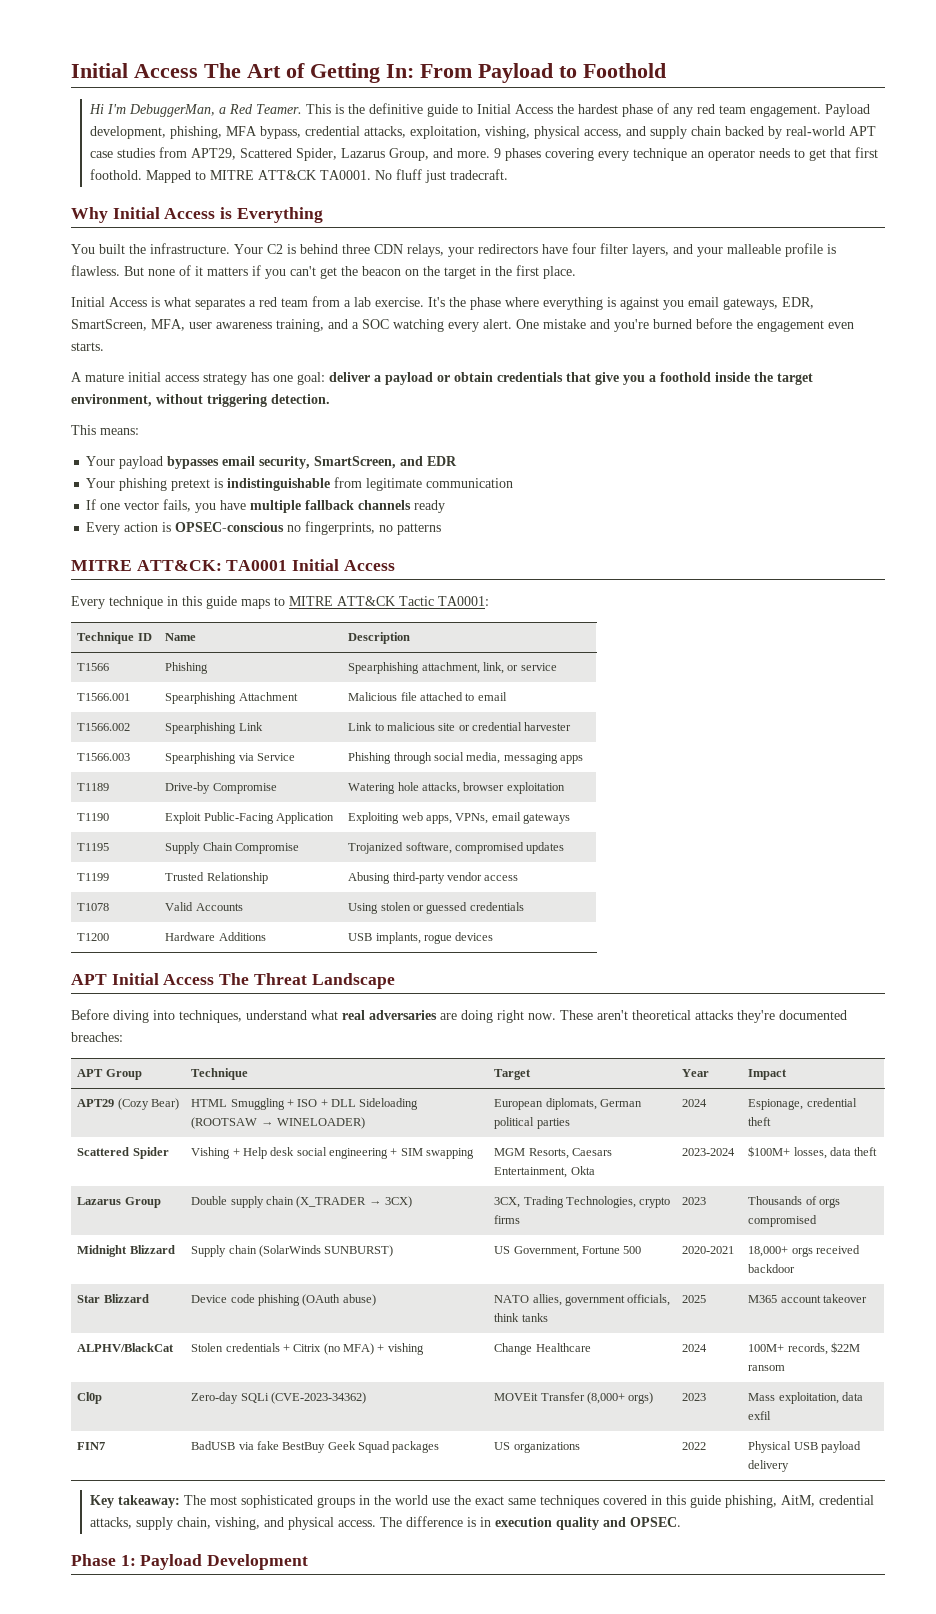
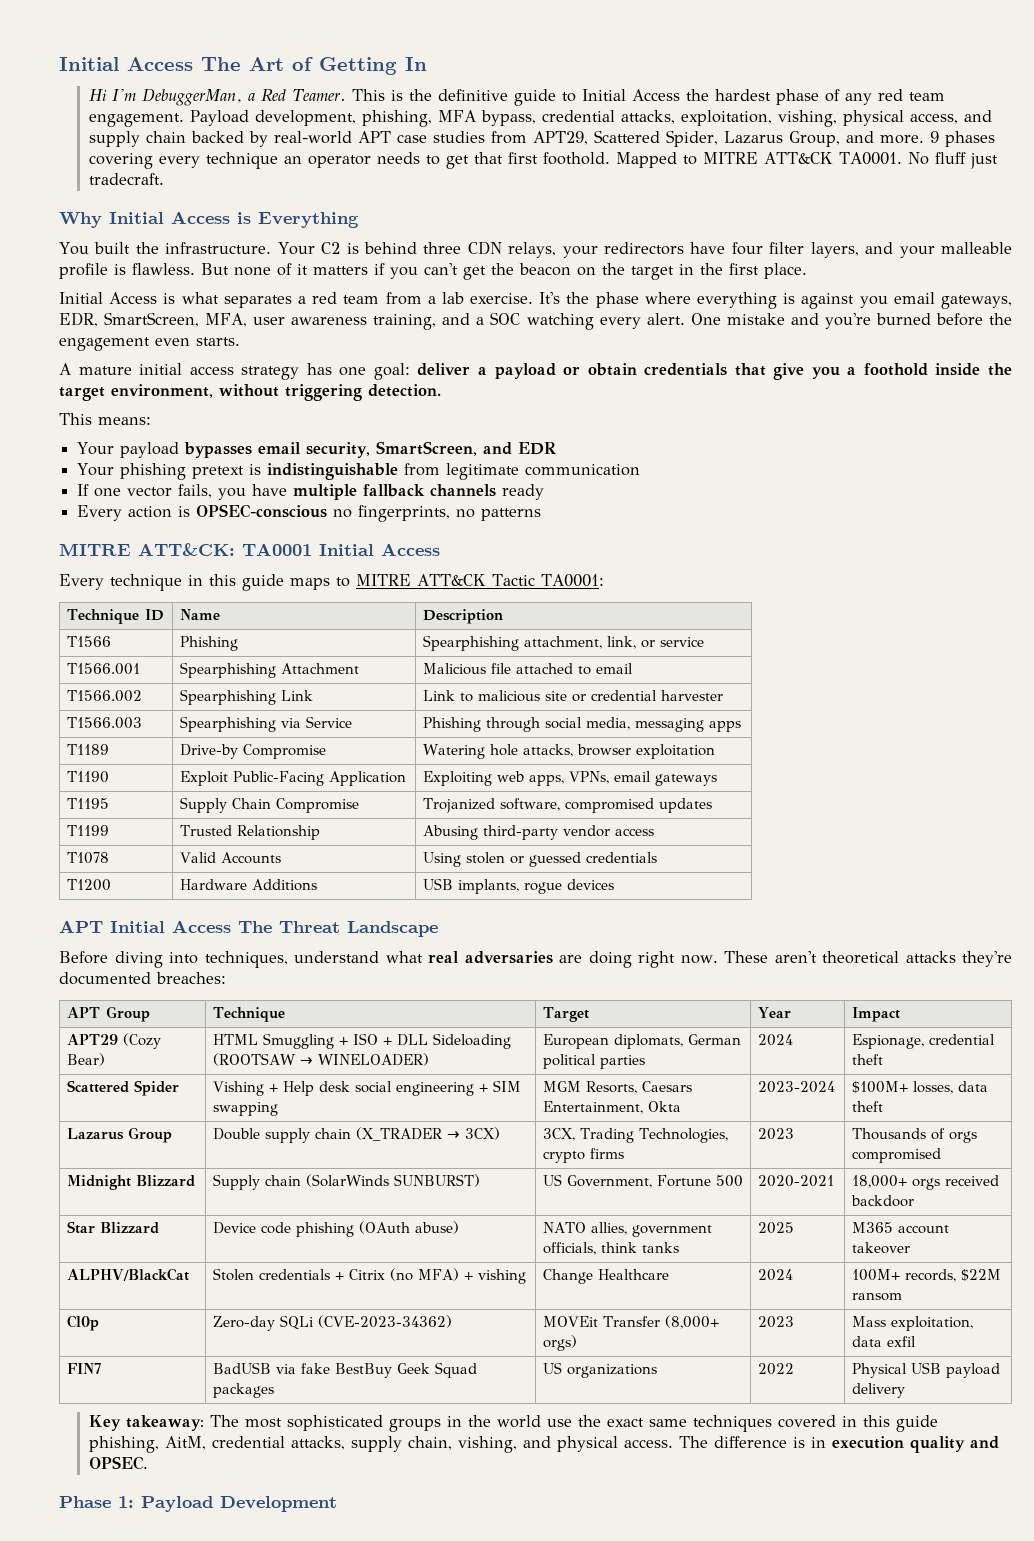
[386,63,666,83] In: From Payload to Foothold -> [405,57,427,71] In

